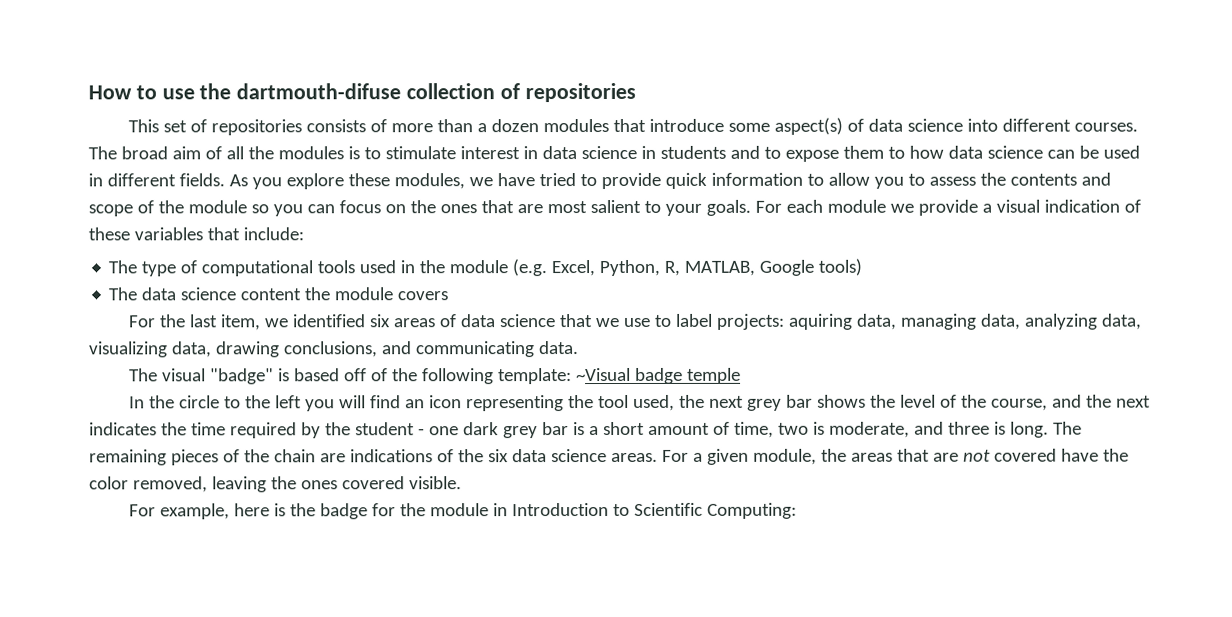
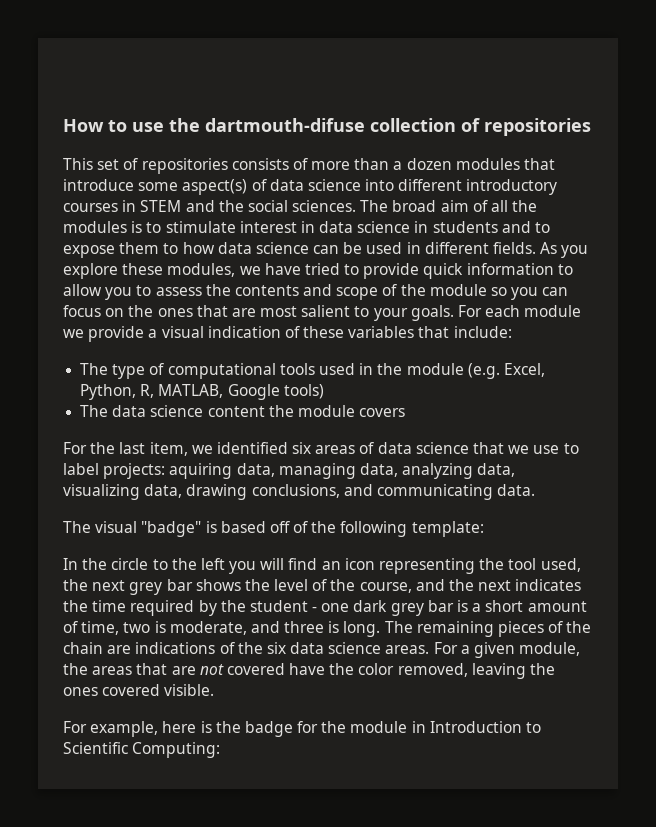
[1073,122,1138,132] courses. -> [466,179,558,195] [63,200,357,212] introductory courses in STEM and the social sciences.
[575,367,741,384] ~Visual badge temple -> (484, 529) none

